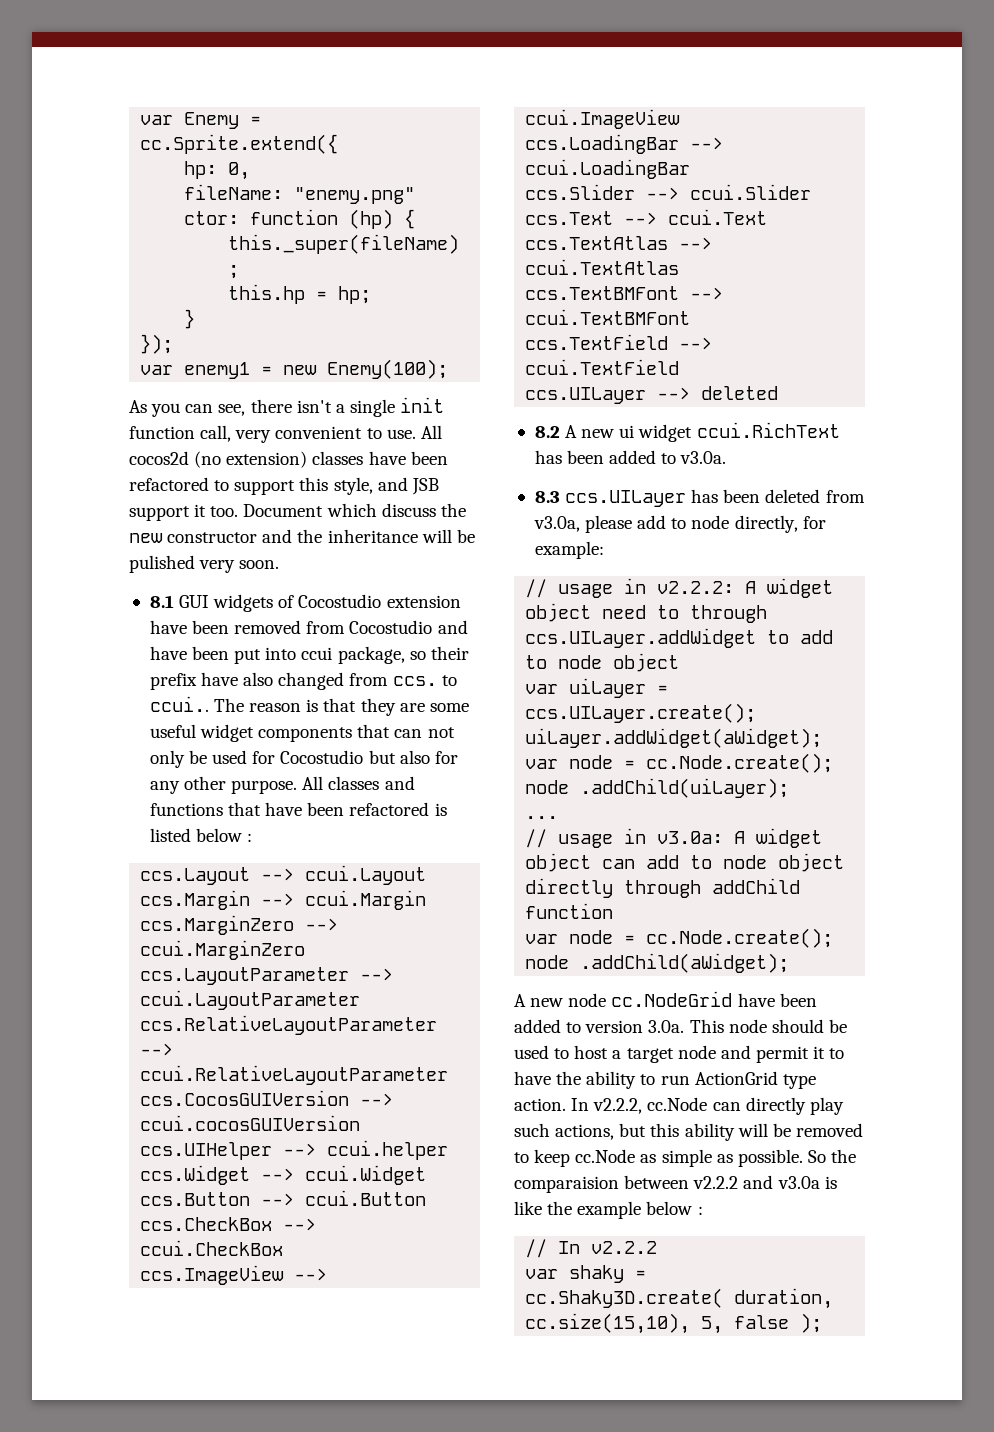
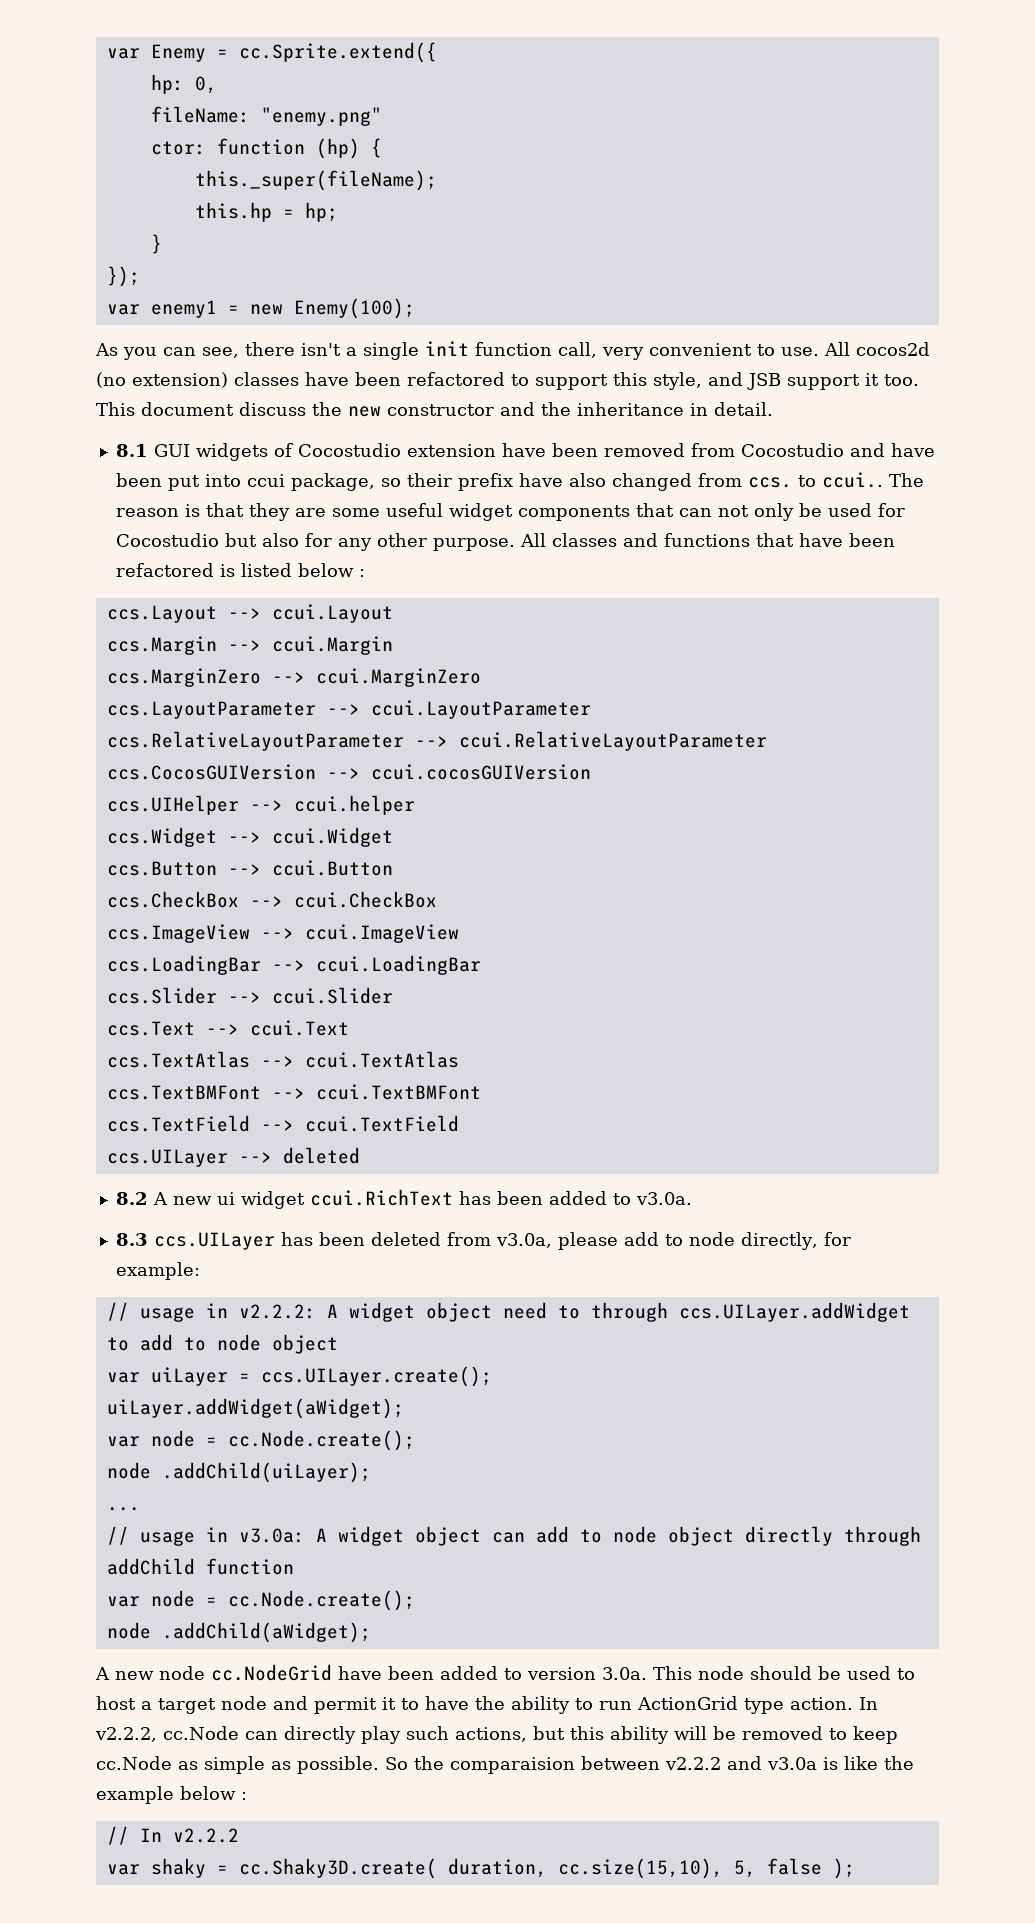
[243,503,377,517] Document which -> [96,402,234,416] This document
[421,529,475,543] [129,555,280,573] will be pulished very soon. -> [690,402,773,416] in detail.

